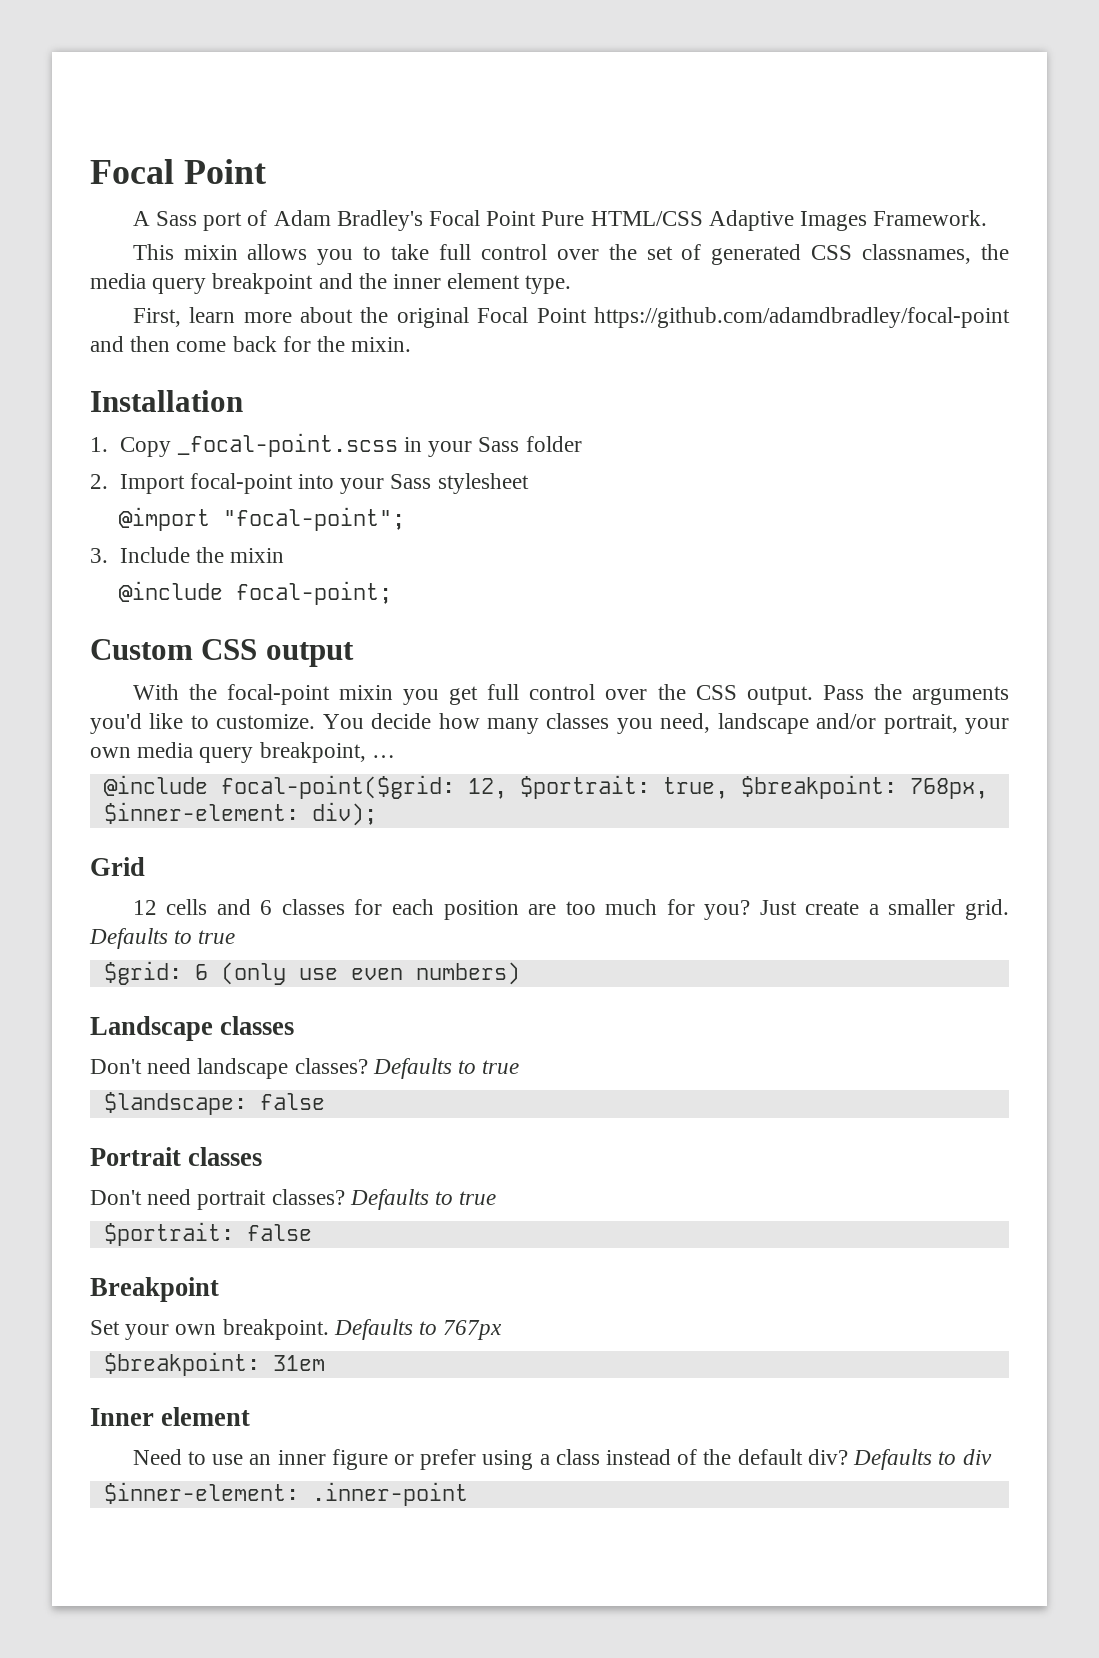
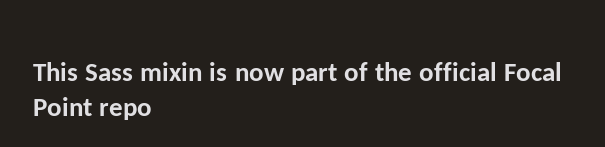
[90,159,266,184] [132,210,988,231] [132,244,1009,265] [90,273,572,294] [132,307,1010,328] [90,336,412,352] [90,390,243,412] [90,433,582,457] [90,473,529,494] [119,507,406,531] [90,547,284,563] [119,581,393,605] [90,639,354,667] [132,684,1010,705] [90,713,1010,734] [90,742,395,763] [103,775,988,799] [103,802,377,826] [90,857,145,876] [132,899,1010,920] [89,928,236,949] [103,961,520,985] [90,1016,295,1041] [90,1058,520,1079] [103,1092,325,1115] [90,1147,263,1166] [90,1189,497,1210] [103,1222,312,1246] [90,1277,219,1302] [90,1319,503,1340] [103,1352,325,1376] [90,1407,251,1426] [132,1449,992,1470] [103,1482,468,1506] Focal Point // A Sass port of Adam Bradley's Focal Point Pure HTML/CSS Adaptive Images Framework. // This mixin allows you to take full control over the set of generated CSS classnames, the media query breakpoint and the inner element type. // First, learn more about the original Focal Point https://github.com/adamdbradley/focal-point and then come back for the mixin. // Installation // 1. Copy _focal-point.scss in your Sass folder // 2. Import focal-point into your Sass stylesheet // @import "focal-point"; // 3. Include the mixin // @include focal-point; // Custom CSS output // With the focal-point mixin you get full control over the CSS output. Pass the arguments you'd like to customize. You decide how many classes you need, landscape and/or portrait, your own media query breakpoint, … // @include focal-point($grid: 12, $portrait: true, $breakpoint: 768px, $inner-element: div); // Grid // 12 cells and 6 classes for each position are too much for you? Just create a smaller grid. Defaults to true // $grid: 6 (only use even numbers) // Landscape classes // Don't need landscape classes? Defaults to true // $landscape: false // Portrait classes // Don't need portrait classes? Defaults to true // $portrait: false // Breakpoint // Set your own breakpoint. Defaults to 767px // $breakpoint: 31em // Inner element // Need to use an inner figure or prefer using a class instead of the default div? Defaults to div // $inner-element: .inner-point -> [33,62,563,85] [33,97,153,120] This Sass mixin is now part of the official Focal Point repo

